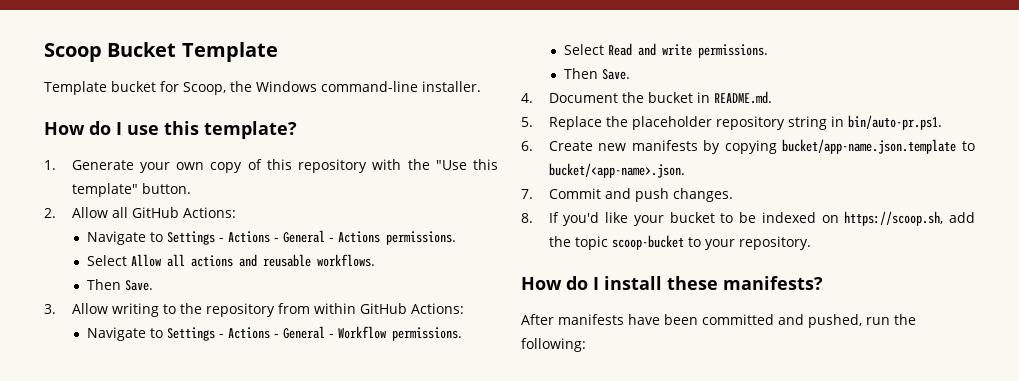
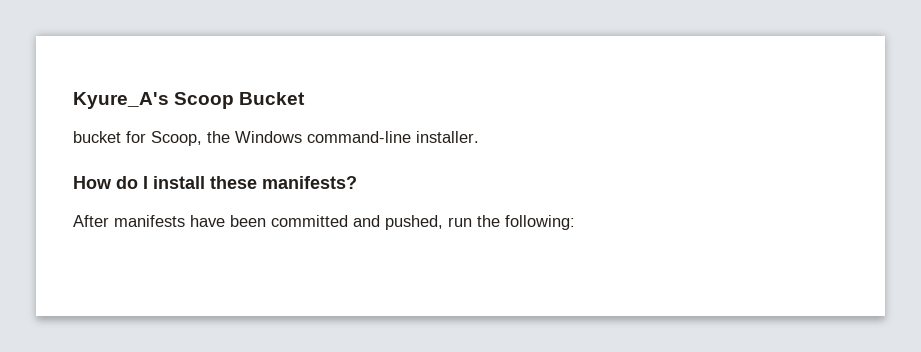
(44, 52) none -> [73,92,169,109] Kyure_A's
[181,42,278,62] [44,81,107,95] Template // Template -> (306, 98) //
[44,121,297,139] [44,159,499,173] [71,183,191,197] [44,207,236,218] [86,230,456,245] [86,254,375,267] [86,279,153,291] [44,303,464,317] [86,326,462,341] [563,43,768,58] [563,68,630,80] [521,91,772,104] [521,115,942,130] [521,139,975,154] [548,163,685,178] [521,188,733,202] [521,211,976,226] [548,235,811,250] // How do I use this template? // 1. Generate your own copy of this repository with the "Use this template" button. // 2. Allow all GitHub Actions: // Navigate to Settings - Actions - General - Actions permissions. // Select Allow all actions and reusable workflows. // Then Save. // 3. Allow writing to the repository from within GitHub Actions: // Navigate to Settings - Actions - General - Workflow permissions. // Select Read and write permissions. // Then Save. // 4. Document the bucket in README.md. // 5. Replace the placeholder repository string in bin/auto-pr.ps1. // 6. Create new manifests by copying bucket/app-name.json.template to bucket/<app-name>.json. // 7. Commit and push changes. // 8. If you'd like your bucket to be indexed on https://scoop.sh, add the topic scoop-bucket to your repository. -> (479, 137) none

